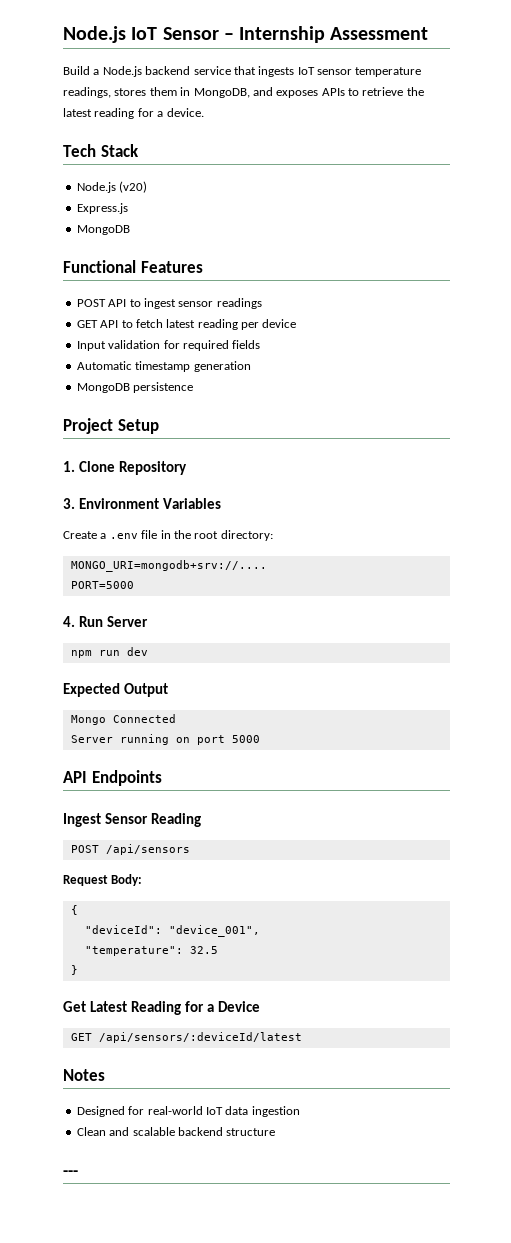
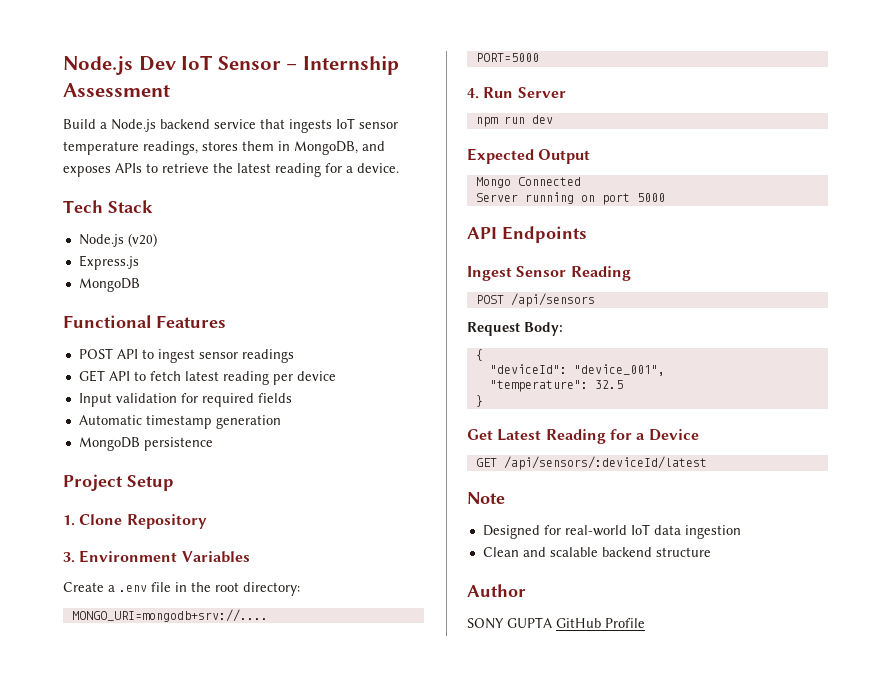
[63,26,126,43] Node.js -> [63,56,176,75] Node.js Dev
[63,1069,105,1081] Notes -> [467,492,505,504] Note
[63,1170,78,1176] --- -> [467,584,526,597] [467,617,645,629] Author // SONY GUPTA GitHub Profile

